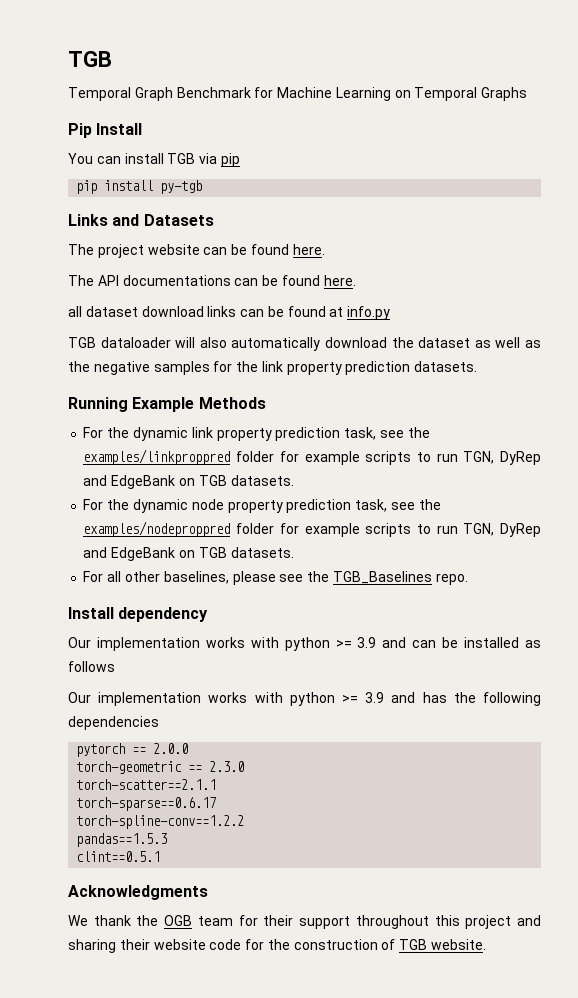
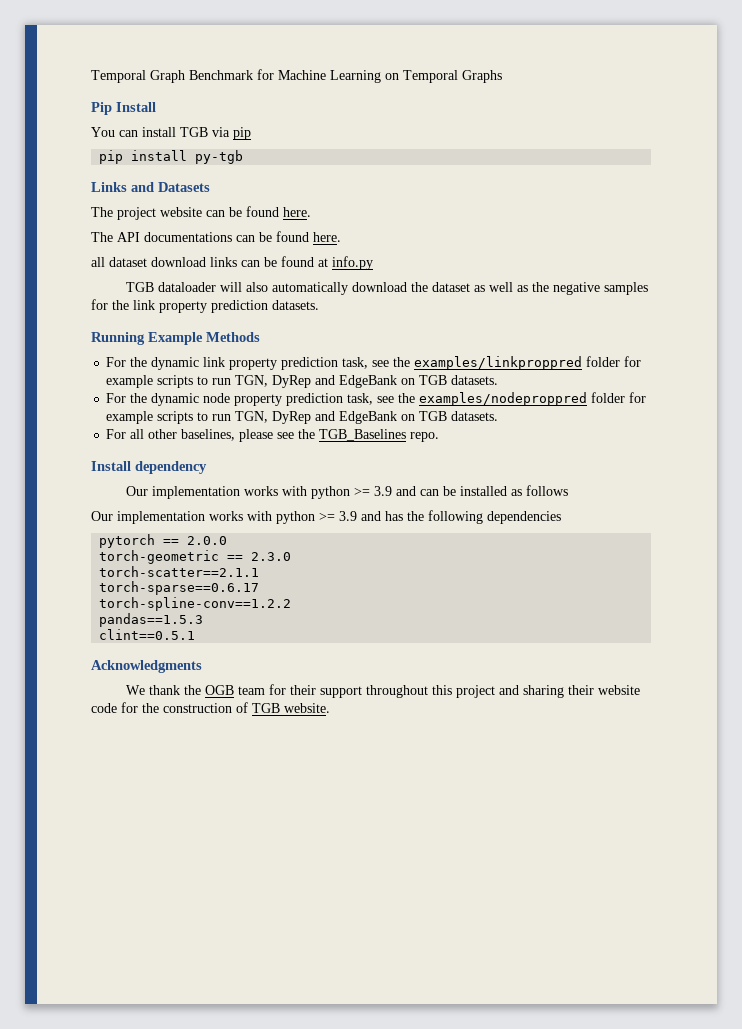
[68,51,112,67] TGB // -> (91, 76) none

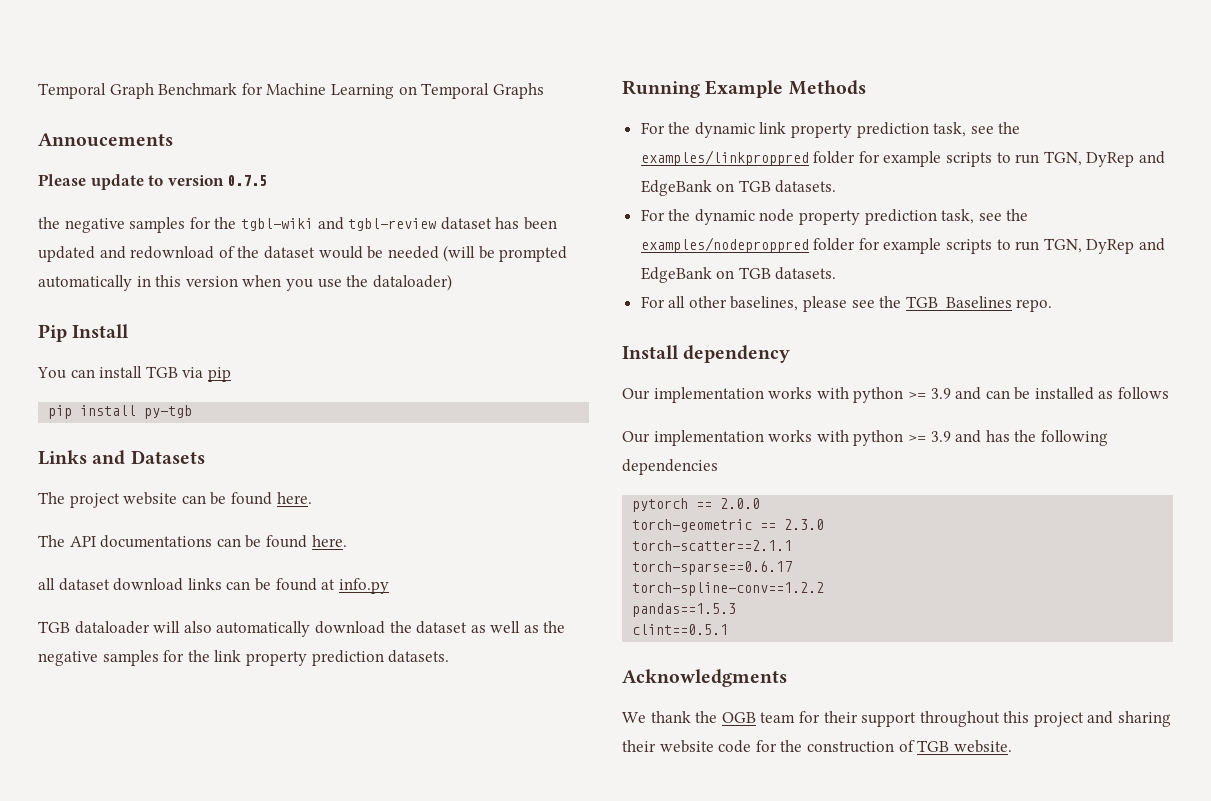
(502, 76) none -> [38,133,173,147] [38,174,268,190] [38,217,557,233] [38,245,568,262] [38,274,452,291] // Annoucements // Please update to version 0.7.5 // the negative samples for the tgbl-wiki and tgbl-review dataset has been updated and redownload of the dataset would be needed (will be prompted automatically in this version when you use the dataloader)

